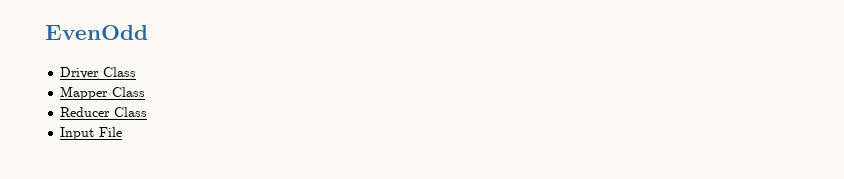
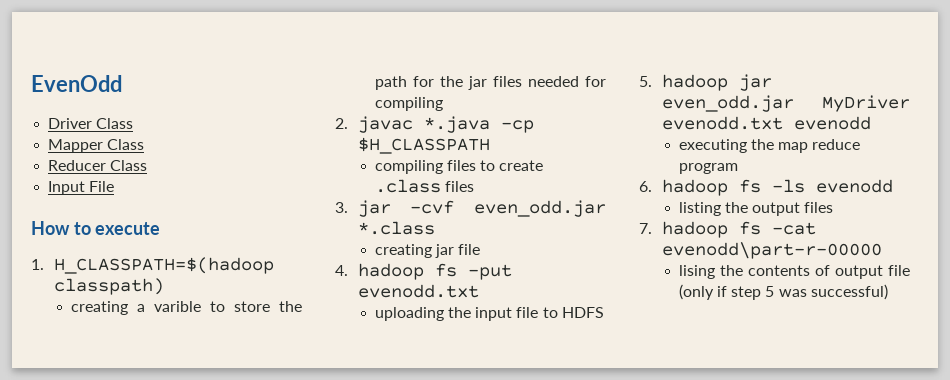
(123, 132) none -> [31,221,161,235] [31,257,274,274] [53,278,164,295] [70,301,302,315] [374,76,606,90] [374,97,443,111] [335,116,534,133] [357,137,490,154] [374,160,544,174] [374,179,475,193] [335,200,606,217] [357,221,435,235] [374,244,481,258] [335,263,512,280] [357,284,479,298] [374,307,604,321] [639,74,772,91] [661,95,910,112] [661,116,871,130] [678,139,861,153] [678,163,738,174] [639,179,893,196] [678,202,834,216] [639,221,816,238] [661,242,882,259] [678,265,910,279] [678,284,888,300] // How to execute // 1. H_CLASSPATH=$(hadoop classpath) // creating a varible to store the path for the jar files needed for compiling // 2. javac *.java -cp $H_CLASSPATH // compiling files to create .class files // 3. jar -cvf even_odd.jar *.class // creating jar file // 4. hadoop fs -put evenodd.txt // uploading the input file to HDFS // 5. hadoop jar even_odd.jar MyDriver evenodd.txt evenodd // executing the map reduce program // 6. hadoop fs -ls evenodd // listing the output files // 7. hadoop fs -cat evenodd\part-r-00000 // lising the contents of output file (only if step 5 was successful)

